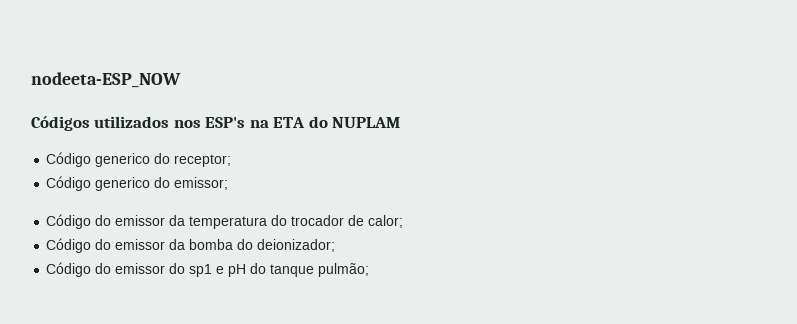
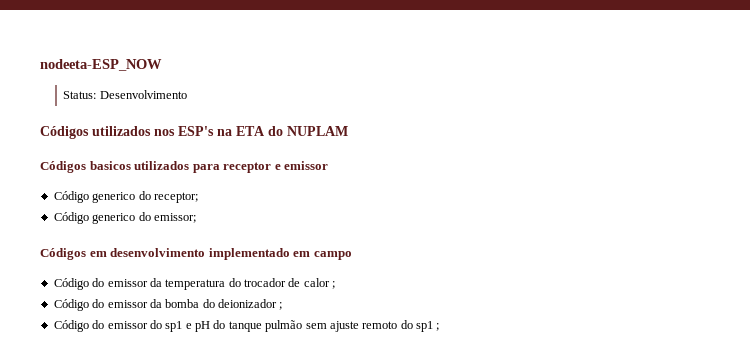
(181, 80) none -> [63,90,187,99] // Status: Desenvolvimento
(401, 122) none -> [40,161,329,173] // Códigos basicos utilizados para receptor e emissor
(229, 183) none -> [40,248,352,260] // Códigos em desenvolvimento implementado em campo
[368,215,404,228] calor; -> [303,278,336,289] calor ;
[257,239,336,252] deionizador; -> [218,299,283,310] deionizador ;
[318,263,370,277] pulmão; -> [265,320,440,332] pulmão sem ajuste remoto do sp1 ;

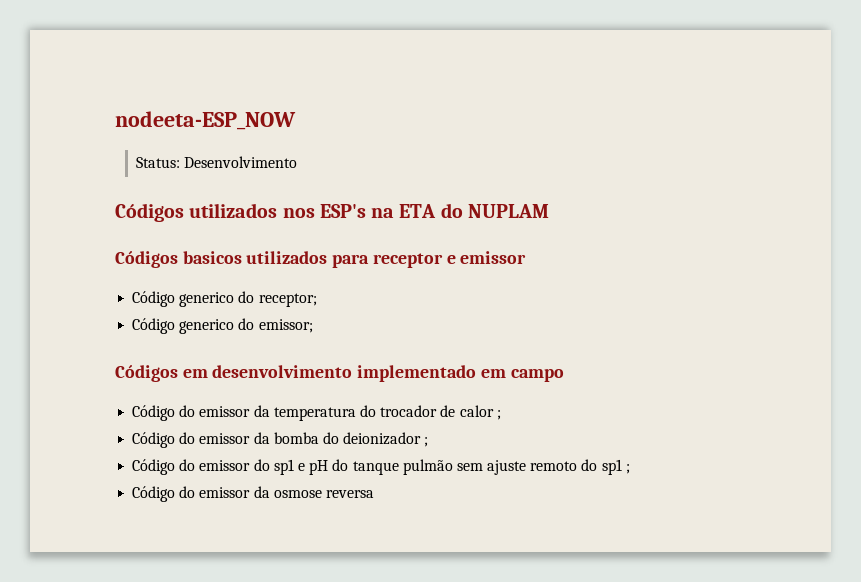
(440, 327) none -> [132,486,374,502] // Código do emissor da osmose reversa

